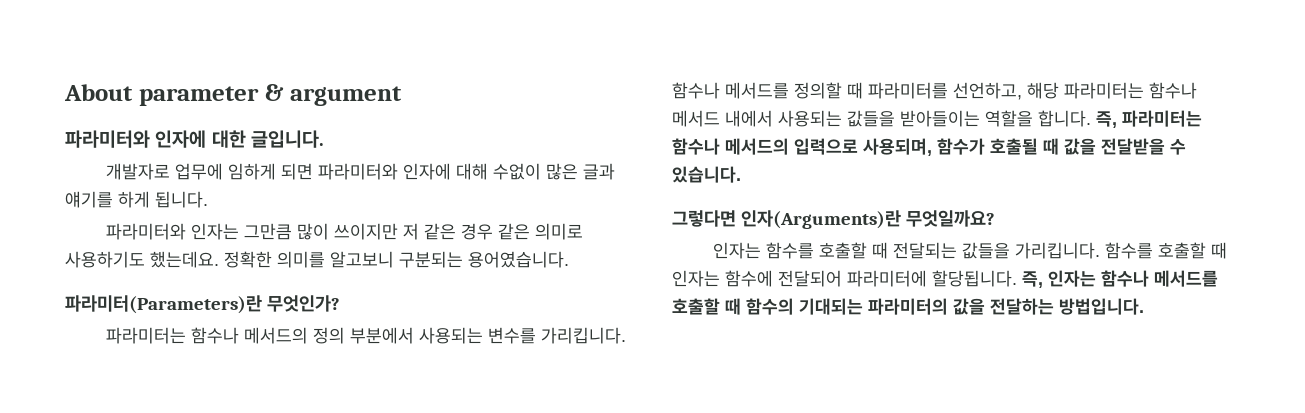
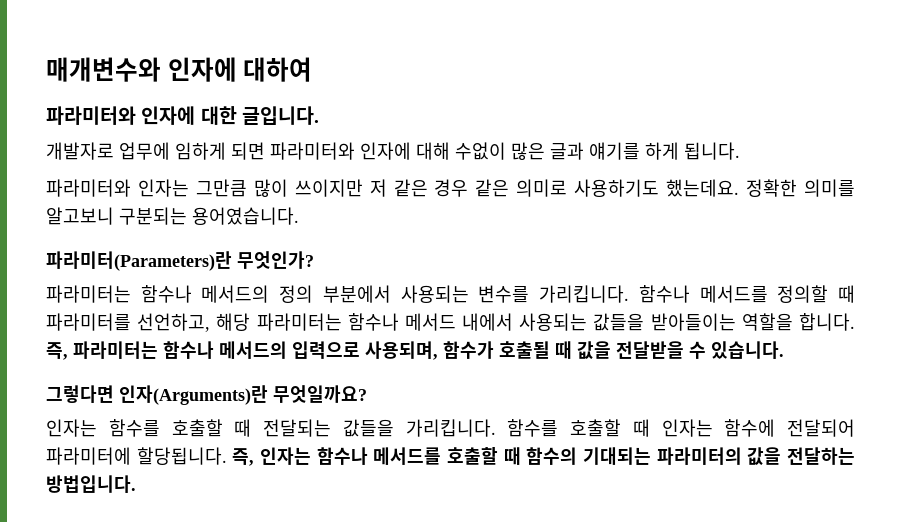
[64,84,403,106] About parameter & argument -> [46,57,313,82] 매개변수와 인자에 대하여

